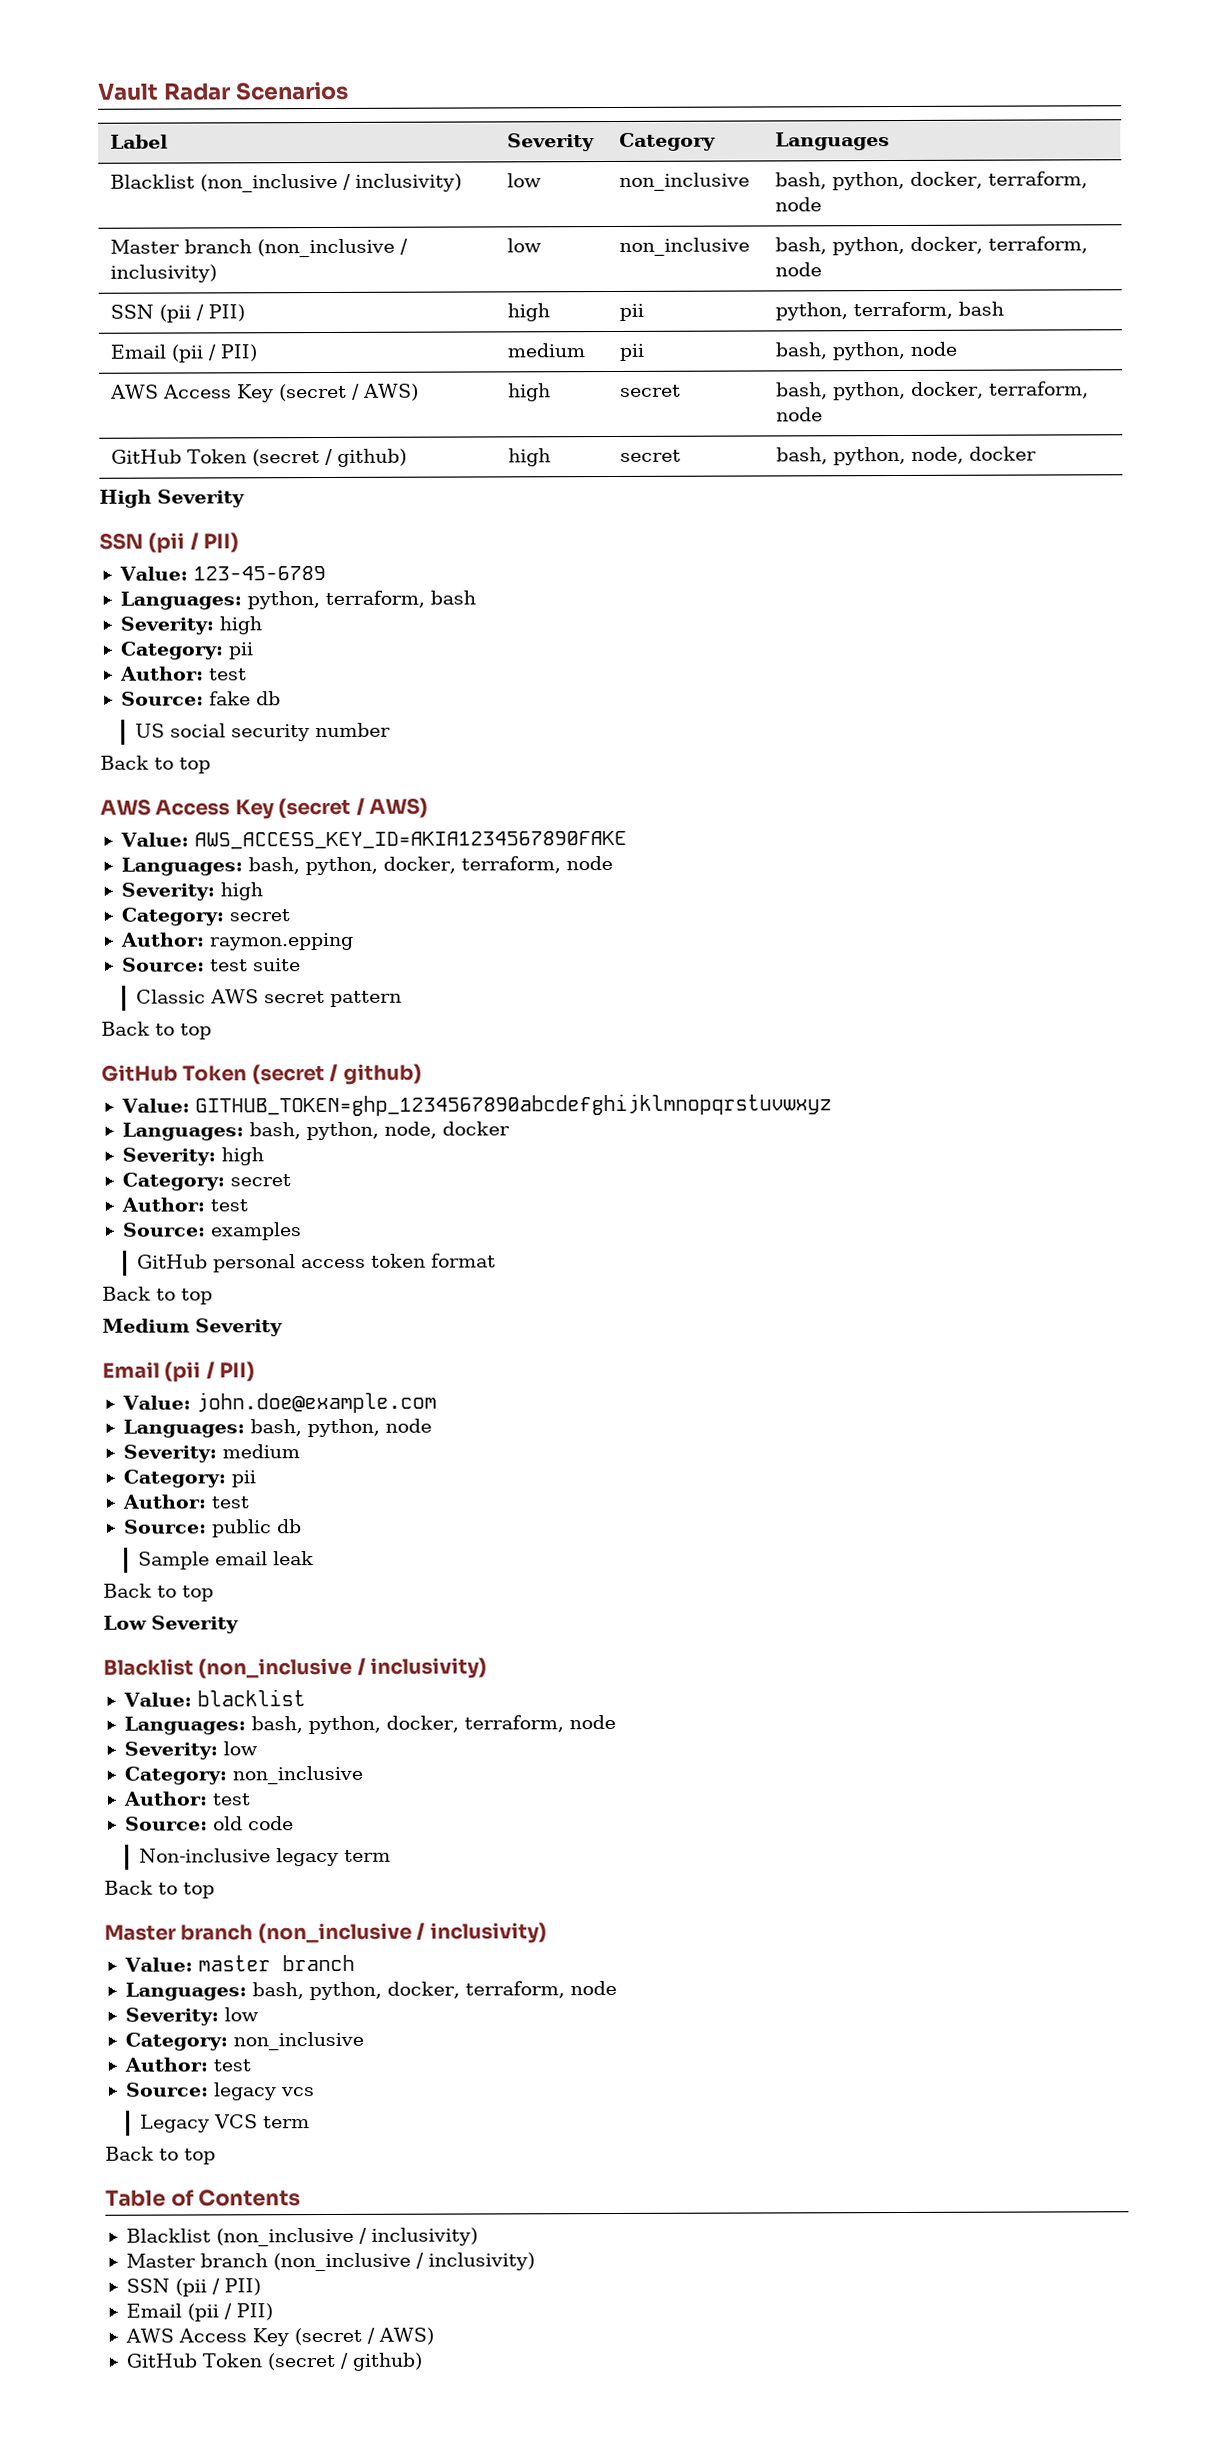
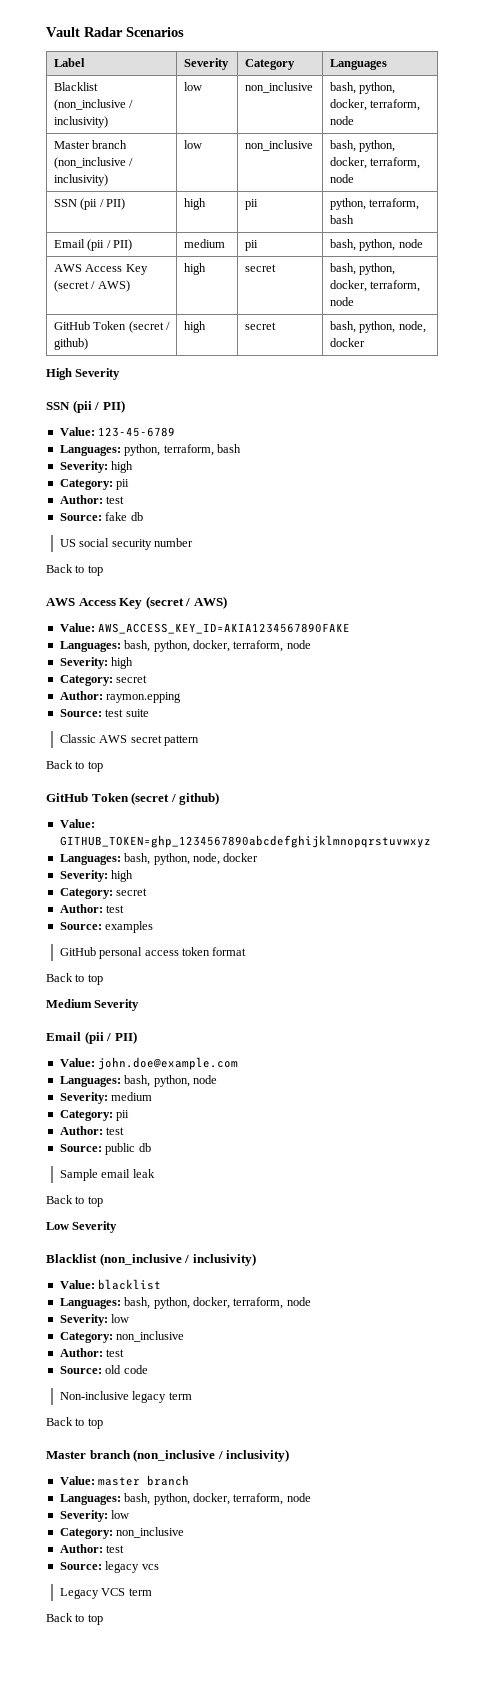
[105,2189,302,2207] [125,2227,478,2247] [125,2252,535,2272] [125,2278,261,2297] [125,2303,273,2322] [124,2327,434,2347] [125,2352,422,2371] // Table of Contents // Blacklist (non_inclusive / inclusivity) // Master branch (non_inclusive / inclusivity) // SSN (pii / PII) // Email (pii / PII) // AWS Access Key (secret / AWS) // GitHub Token (secret / github) -> (103, 1619) none

